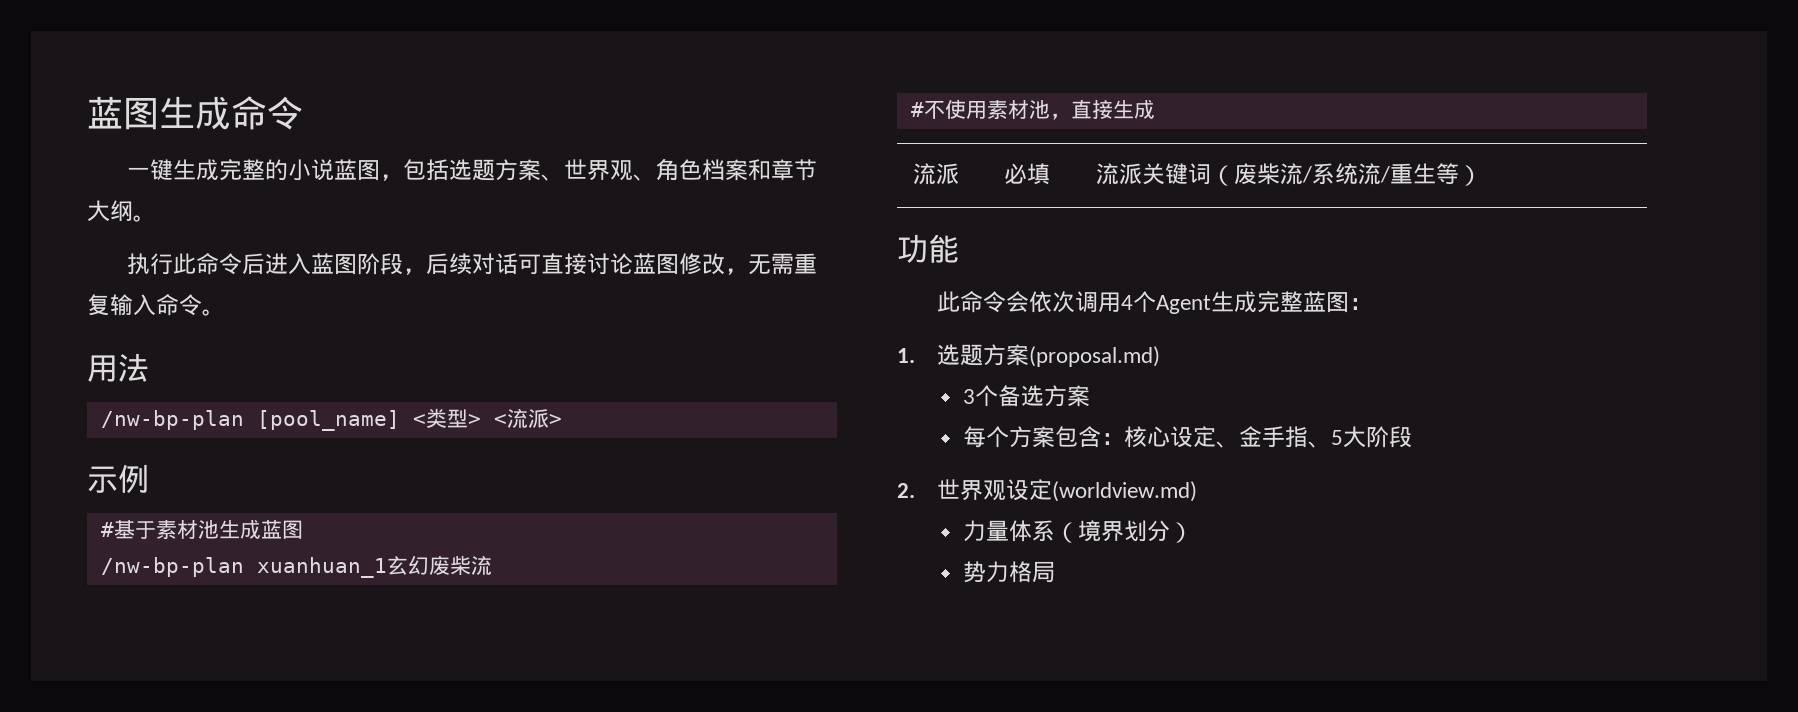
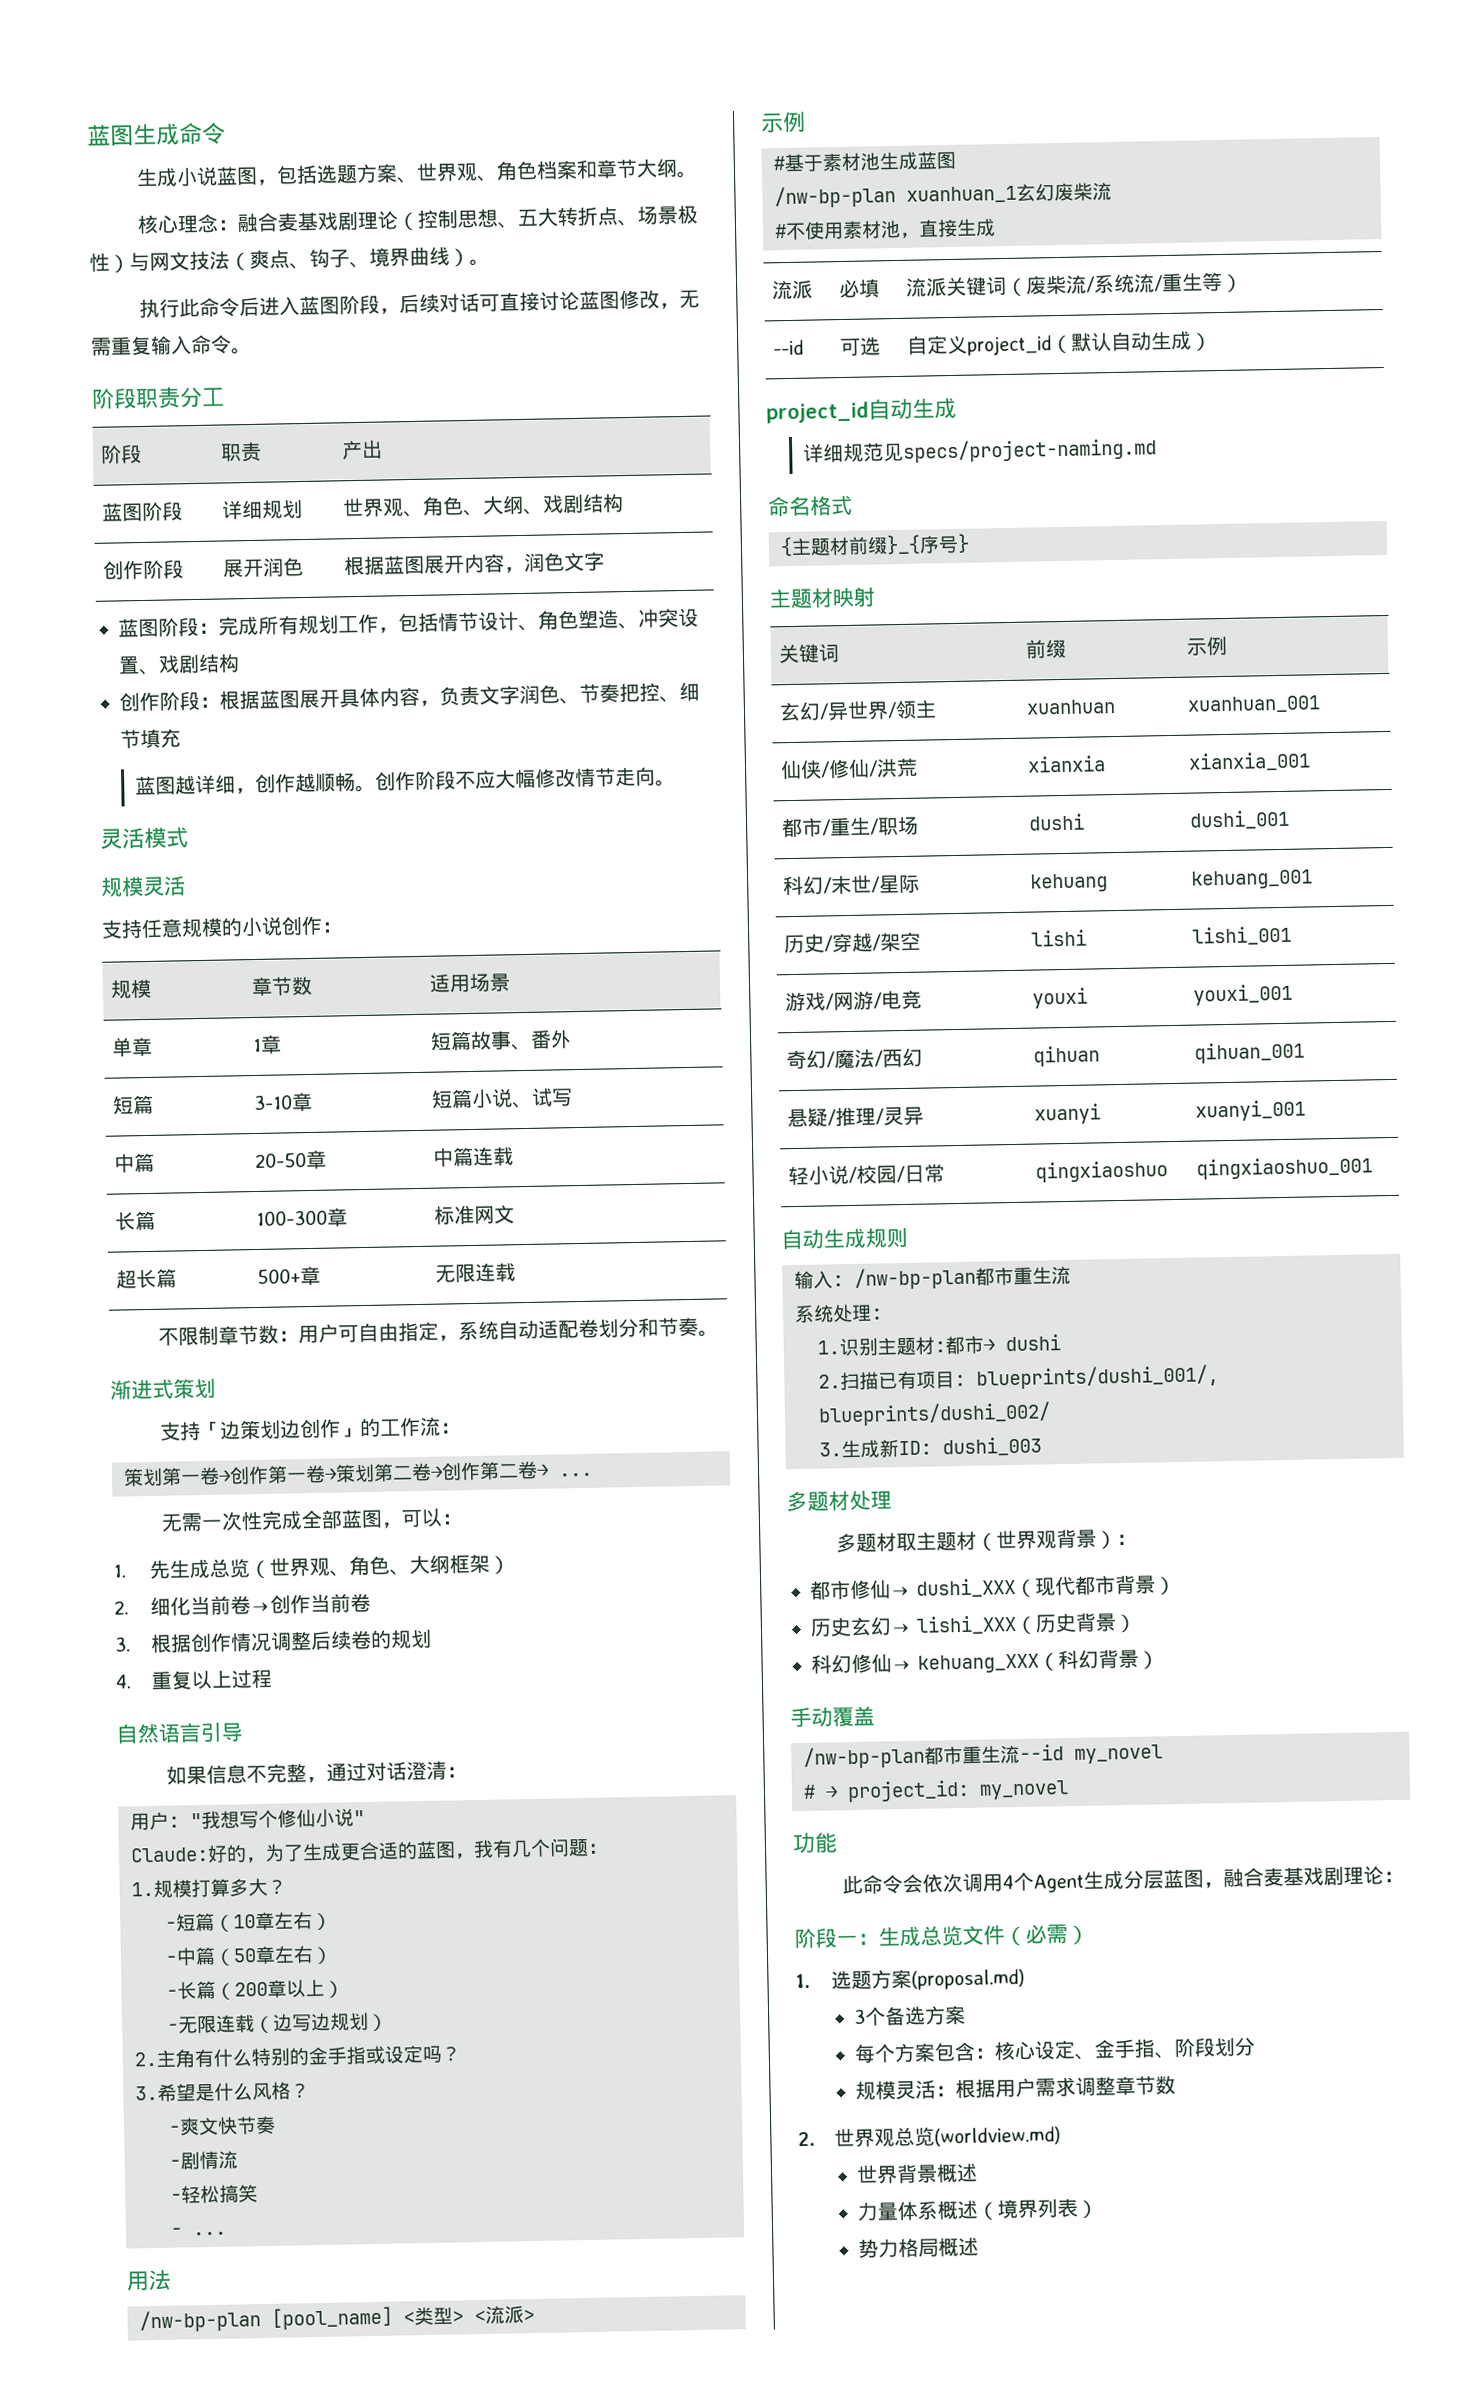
[126,159,288,181] 一键生成完整的 -> [135,167,178,188] 生成
(156, 218) none -> [136,204,698,235] [89,246,490,274] // 核心理念：融合麦基戏剧理论（控制思想、五大转折点、场景极性）与网文技法（爽点、钩子、境界曲线）。
(225, 312) none -> [91,386,225,410] [100,443,143,464] [220,441,263,463] [341,439,384,460] [102,501,184,522] [221,499,304,520] [342,493,625,518] [103,559,185,580] [223,556,305,578] [344,551,606,576] [118,607,699,638] [118,653,240,676] [119,681,700,712] [120,728,181,749] [134,766,676,796] [100,827,189,850] [100,876,186,897] [101,915,342,939] [110,978,153,999] [251,975,314,997] [429,973,512,993] [111,1036,154,1057] [252,1034,283,1054] [430,1029,573,1051] [112,1094,155,1115] [253,1091,314,1112] [431,1087,574,1109] [114,1152,156,1173] [255,1149,328,1170] [432,1146,515,1167] [115,1210,157,1231] [256,1207,349,1227] [434,1204,516,1225] [116,1268,178,1289] [257,1265,322,1286] [435,1262,517,1283] [157,1316,719,1346] [110,1378,216,1400] [159,1416,461,1441] [123,1460,593,1487] [160,1507,462,1532] [113,1553,510,1580] [114,1592,371,1617] [114,1628,432,1654] [115,1668,272,1691] [116,1722,243,1744] [165,1760,467,1785] [130,1808,365,1831] [130,1838,608,1864] [131,1877,287,1899] [165,1911,332,1932] [165,1945,333,1966] [166,1978,344,2000] [167,2012,388,2034] [134,2045,461,2068] [135,2081,310,2102] [169,2115,276,2136] [169,2150,238,2170] [170,2184,258,2204] [170,2227,227,2236] // 阶段职责分工 // 阶段 | 职责 | 产出 // 蓝图阶段 | 详细规划 | 世界观、角色、大纲、戏剧结构 // 创作阶段 | 展开润色 | 根据蓝图展开内容，润色文字 // 蓝图阶段：完成所有规划工作，包括情节设计、角色塑造、冲突设置、戏剧结构 // 创作阶段：根据蓝图展开具体内容，负责文字润色、节奏把控、细节填充 // 蓝图越详细，创作越顺畅。创作阶段不应大幅修改情节走向。 // 灵活模式 // 规模灵活 // 支持任意规模的小说创作： // 规模 | 章节数 | 适用场景 // 单章 | 1章 | 短篇故事、番外 // 短篇 | 3-10章 | 短篇小说、试写 // 中篇 | 20-50章 | 中篇连载 // 长篇 | 100-300章 | 标准网文 // 超长篇 | 500+章 | 无限连载 // 不限制章节数：用户可自由指定，系统自动适配卷划分和节奏。 // 渐进式策划 // 支持「边策划边创作」的工作流： // 策划第一卷→创作第一卷→策划第二卷→创作第二卷→ ... // 无需一次性完成全部蓝图，可以： // 1.先生成总览（世界观、角色、大纲框架） // 2.细化当前卷→创作当前卷 // 3.根据创作情况调整后续卷的规划 // 4.重复以上过程 // 自然语言引导 // 如果信息不完整，通过对话澄清： // 用户: "我想写个修仙小说" // Claude:好的，为了生成更合适的蓝图，我有几个问题： // 1.规模打算多大？ // -短篇（10章左右） // -中篇（50章左右） // -长篇（200章以上） // -无限连载（边写边规划） // 2.主角有什么特别的金手指或设定吗？ // 3.希望是什么风格？ // -爽文快节奏 // -剧情流 // -轻松搞笑 // - ...
(1483, 175) none -> [773,339,805,356] [840,336,882,357] [907,330,1213,356] [766,397,957,424] [802,437,1157,463] [768,495,853,517] [780,533,970,557] [769,586,876,609] [778,643,841,664] [1025,638,1068,659] [1186,635,1229,656] [779,699,938,722] [1026,698,1117,715] [1187,695,1322,714] [780,757,919,780] [1027,755,1107,773] [1188,751,1312,772] [781,816,920,838] [1028,813,1086,831] [1189,809,1291,830] [783,874,921,896] [1030,873,1109,893] [1191,869,1314,890] [784,931,922,954] [1031,929,1088,947] [1192,925,1293,946] [785,989,923,1012] [1032,987,1089,1009] [1193,983,1294,1006] [786,1047,924,1070] [1033,1045,1101,1067] [1194,1041,1306,1064] [787,1106,925,1128] [1034,1103,1102,1125] [1195,1099,1307,1122] [788,1163,946,1186] [1035,1160,1169,1183] [1196,1156,1374,1180] [781,1227,908,1250] [794,1265,1071,1290] [794,1303,883,1324] [817,1334,1061,1357] [818,1364,1219,1391] [818,1401,1051,1427] [819,1436,1042,1459] [786,1489,892,1512] [835,1528,1137,1553] [810,1574,1176,1600] [810,1612,1137,1637] [811,1649,1159,1674] [790,1705,875,1728] [803,1744,1163,1769] [803,1779,1069,1803] // --id | 可选 | 自定义project_id（默认自动生成） // project_id自动生成 // 详细规范见specs/project-naming.md // 命名格式 // {主题材前缀}_{序号} // 主题材映射 // 关键词 | 前缀 | 示例 // 玄幻/异世界/领主 | xuanhuan | xuanhuan_001 // 仙侠/修仙/洪荒 | xianxia | xianxia_001 // 都市/重生/职场 | dushi | dushi_001 // 科幻/末世/星际 | kehuang | kehuang_001 // 历史/穿越/架空 | lishi | lishi_001 // 游戏/网游/电竞 | youxi | youxi_001 // 奇幻/魔法/西幻 | qihuan | qihuan_001 // 悬疑/推理/灵异 | xuanyi | xuanyi_001 // 轻小说/校园/日常 | qingxiaoshuo | qingxiaoshuo_001 // 自动生成规则 // 输入: /nw-bp-plan都市重生流 // 系统处理: // 1.识别主题材:都市→ dushi // 2.扫描已有项目: blueprints/dushi_001/, blueprints/dushi_002/ // 3.生成新ID: dushi_003 // 多题材处理 // 多题材取主题材（世界观背景）： // 都市修仙→ dushi_XXX（现代都市背景） // 历史玄幻→ lishi_XXX（历史背景） // 科幻修仙→ kehuang_XXX（科幻背景） // 手动覆盖 // /nw-bp-plan都市重生流--id my_novel // # → project_id: my_novel
[1256,291,1372,313] 完整蓝图： -> [1122,1865,1404,1890] [794,1924,1089,1949] 分层蓝图，融合麦基戏剧理论： // 阶段一：生成总览文件（必需）
[1330,426,1412,448] 5大阶段 -> [1173,2036,1255,2058] [854,2075,1176,2101] 阶段划分 // 规模灵活：根据用户需求调整章节数
[1006,479,1053,501] 设定 -> [893,2126,935,2147] 总览
(1198, 491) none -> [855,2162,978,2184] // 世界背景概述
[1054,520,1170,543] （境界划分 -> [936,2197,1078,2221] 概述（境界列表
(1055, 572) none -> [937,2236,979,2257] 概述

